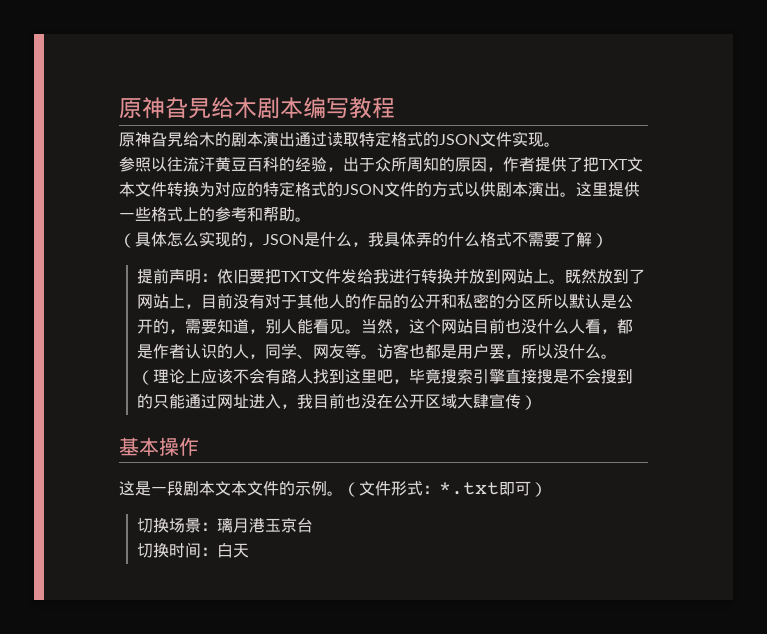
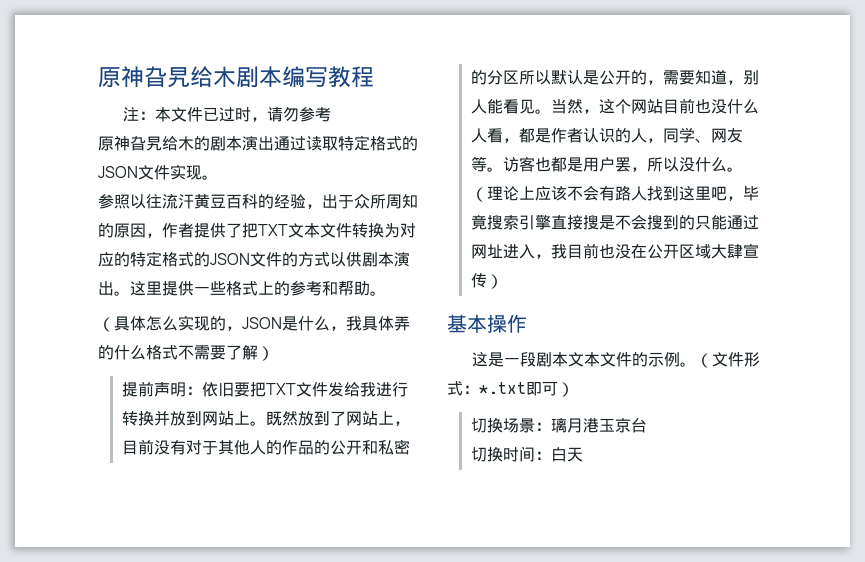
(395, 108) none -> [122,107,331,122] // 注：本文件已过时，请勿参考

